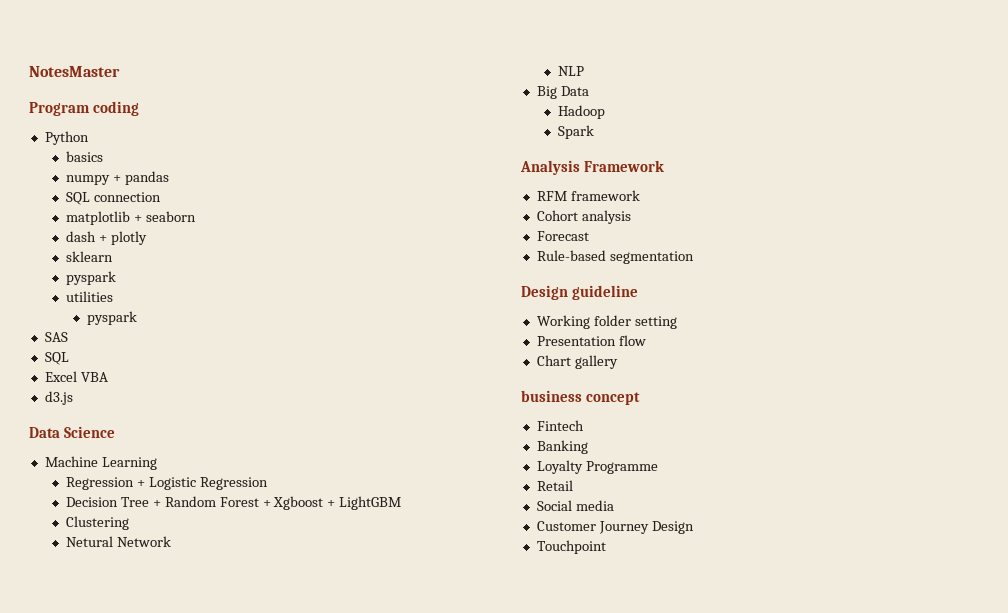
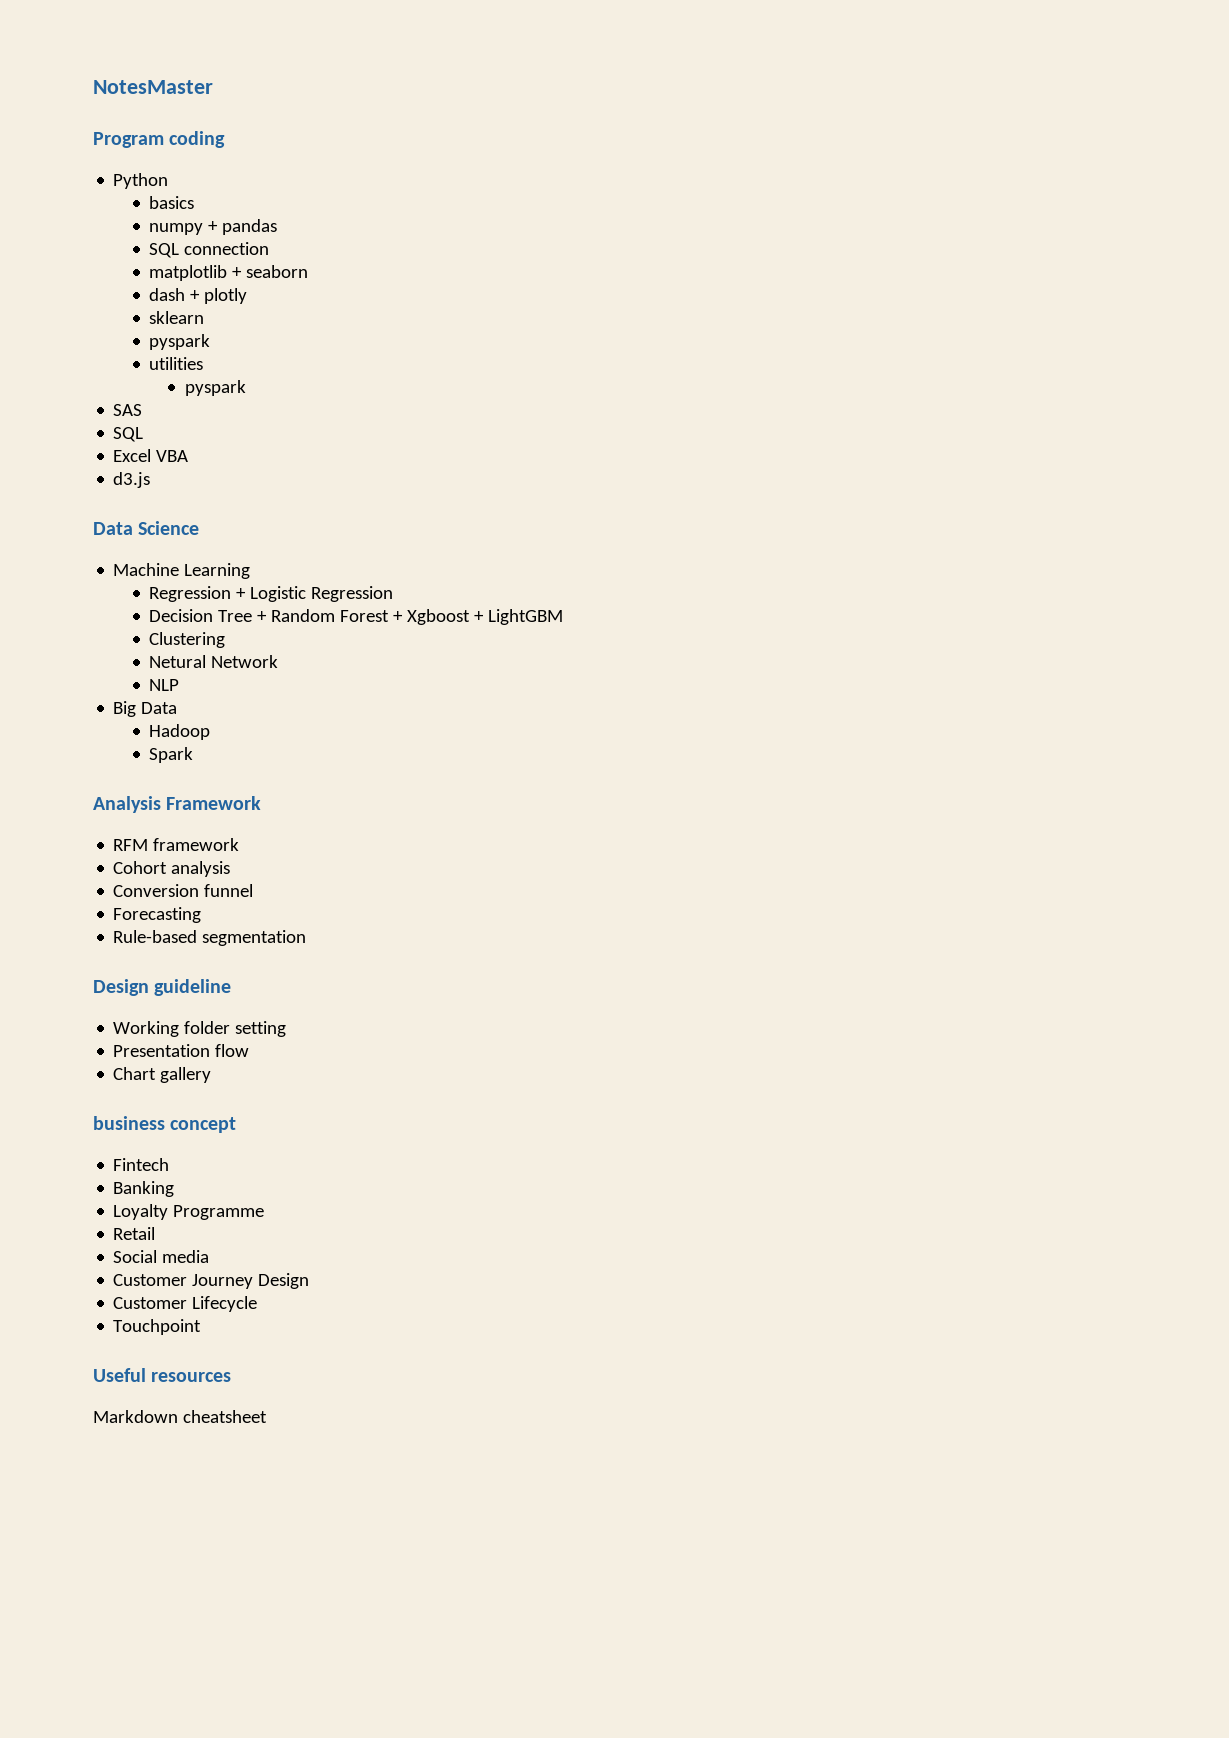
[536,231,589,241] Forecast -> [113,884,254,897] [113,907,202,923] Conversion funnel // Forecasting
(694, 527) none -> [113,1296,258,1312] // Customer Lifecycle
(606, 547) none -> [93,1368,232,1382] [93,1410,267,1423] // Useful resources // Markdown cheatsheet

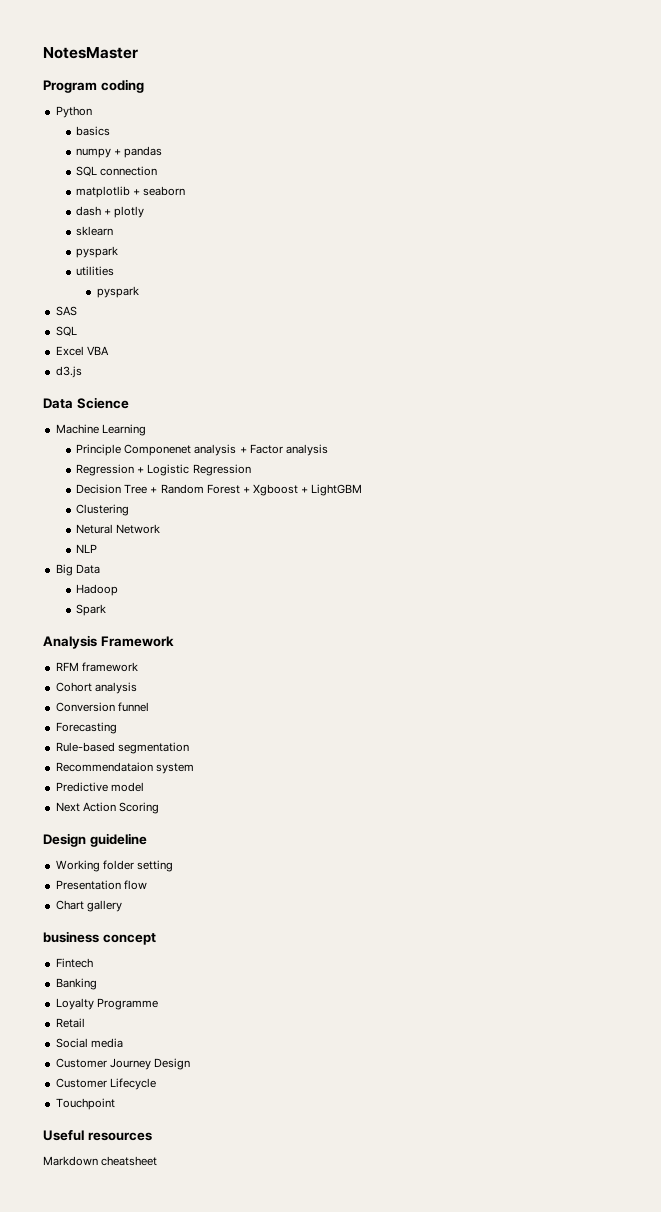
(251, 571) none -> [76,444,328,456] // Principle Componenet analysis + Factor analysis
(307, 938) none -> [55,762,194,774] [55,782,144,792] [55,802,159,814] // Recommendataion system // Predictive model // Next Action Scoring

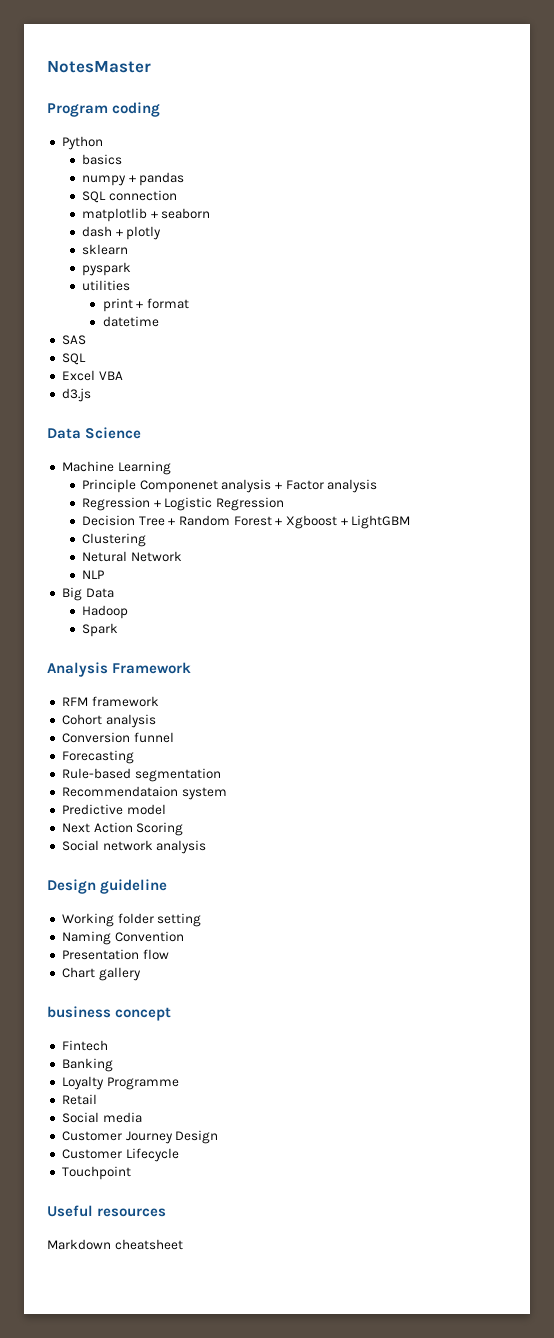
[96,286,139,298] pyspark -> [102,298,189,312] [102,316,159,327] print + format // datetime
(159, 808) none -> [61,840,207,854] // Social network analysis
(173, 866) none -> [61,931,184,945] // Naming Convention

